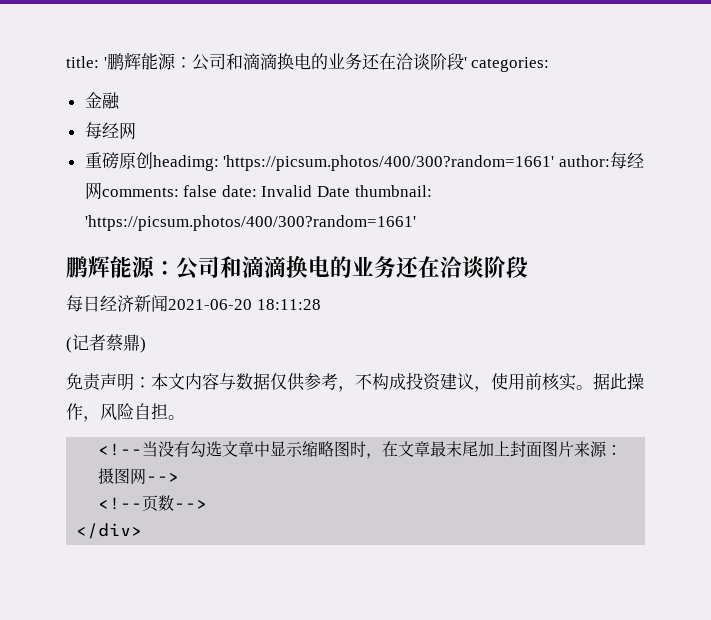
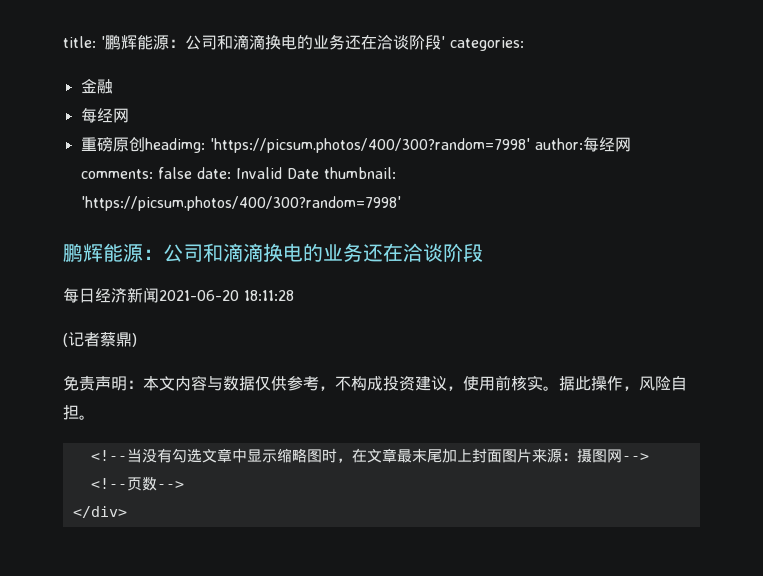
[223,155,555,171] 'https://picsum.photos/400/300?random=1661' -> [209,138,530,153] 'https://picsum.photos/400/300?random=7998'
[84,215,416,231] 'https://picsum.photos/400/300?random=1661' -> [80,196,401,211] 'https://picsum.photos/400/300?random=7998'

